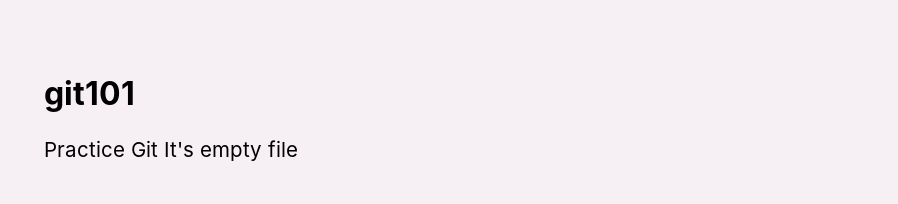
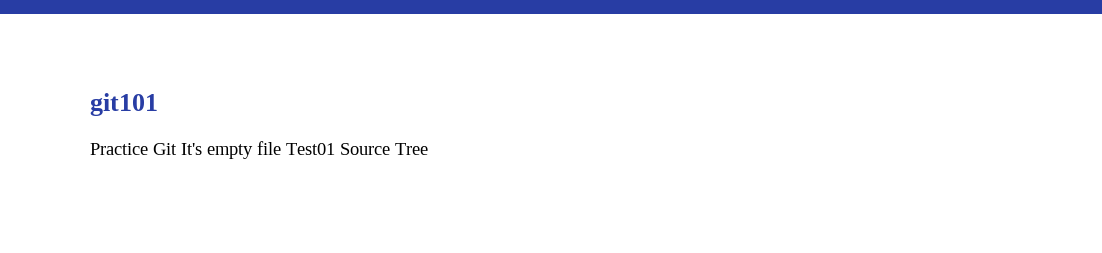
(298, 148) none -> [286,143,428,155] Test01 Source Tree

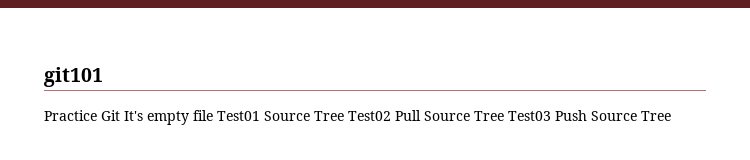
(428, 149) none -> [348,110,671,121] Test02 Pull Source Tree Test03 Push Source Tree

